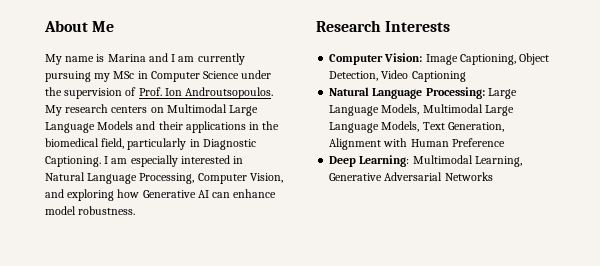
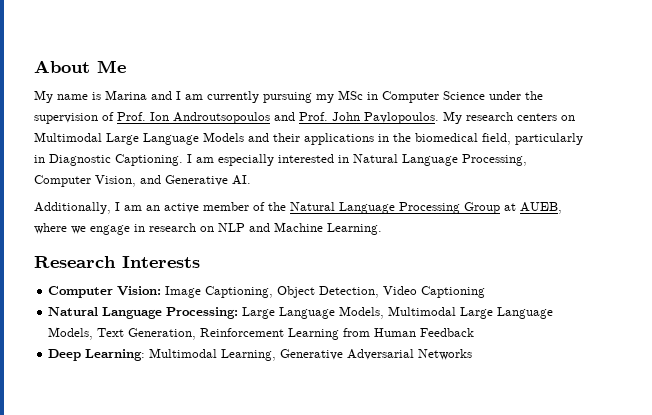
[185,87,274,99] Androutsopoulos. -> [173,112,439,124] Androutsopoulos and Prof. John Pavlopoulos.
[67,189,277,201] [45,206,136,215] exploring how Generative AI can enhance model robustness. -> [165,175,251,186] [34,202,562,214] [34,222,382,235] Generative AI. // Additionally, I am an active member of the Natural Language Processing Group at AUEB, where we engage in research on NLP and Machine Learning.
[329,138,505,150] Alignment with Human Preference -> [200,328,475,340] Reinforcement Learning from Human Feedback

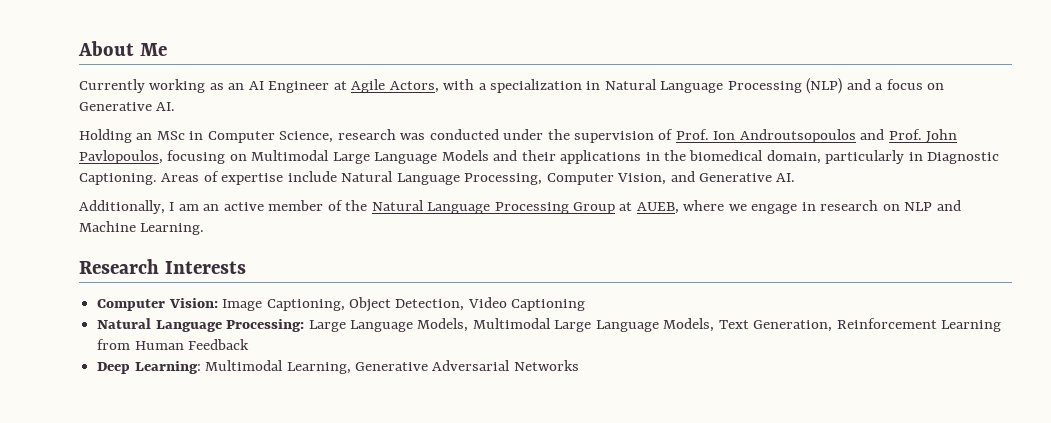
[34,90,485,103] My name is Marina and I am currently pursuing my MSc in Computer Science -> [79,78,945,94] [79,102,176,111] [79,129,499,143] Currently working as an AI Engineer at Agile Actors, with a specialization in Natural Language Processing (NLP) and a focus on Generative AI. // Holding an MSc in Computer Science, research was conducted
[364,111,557,124] Pavlopoulos. My research centers -> [79,150,226,164] Pavlopoulos, focusing
[482,133,511,145] field, -> [766,150,821,164] domain,
[187,154,349,166] I am especially interested in -> [161,171,337,185] Areas of expertise include

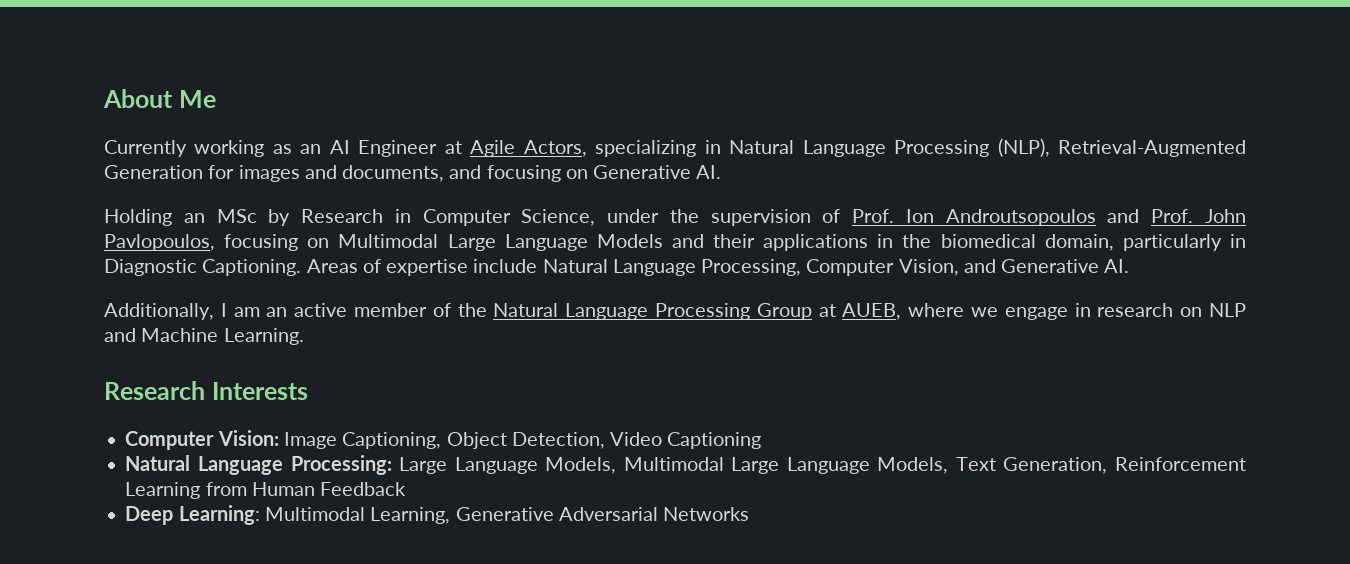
[443,79,583,93] with a specialization -> [595,140,697,157] specializing
[806,78,923,94] (NLP) and a focus -> [997,138,1247,157] [104,165,561,182] (NLP), Retrieval-Augmented Generation for images and documents, and focusing
(185, 135) none -> [268,209,384,226] by Research
[337,129,499,140] research was conducted -> (596, 217) none

